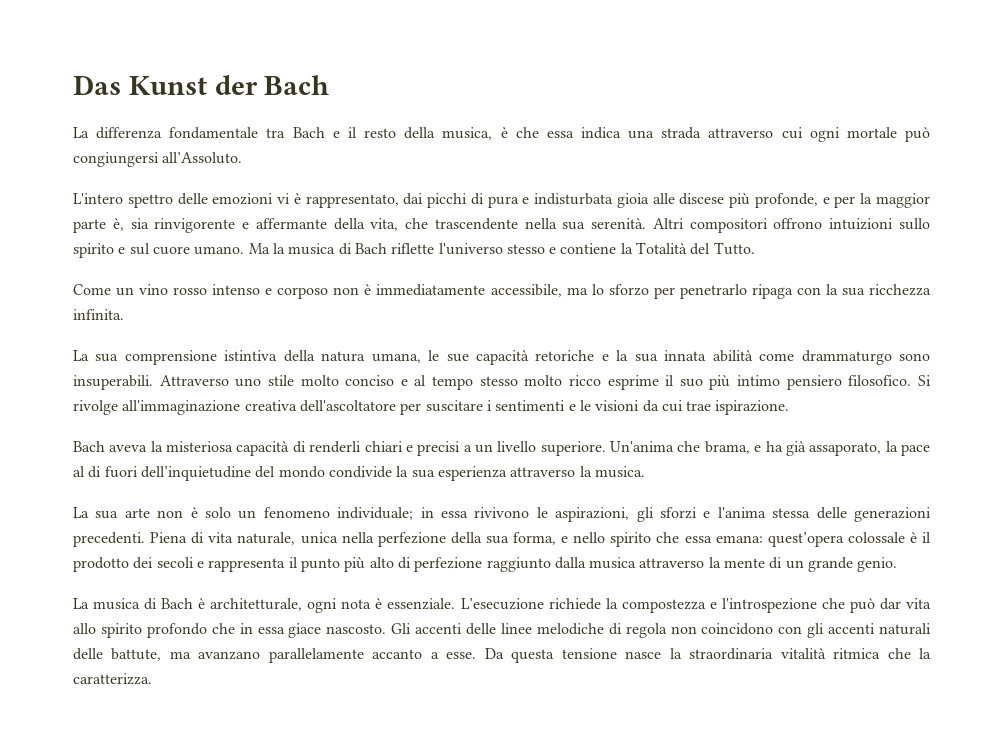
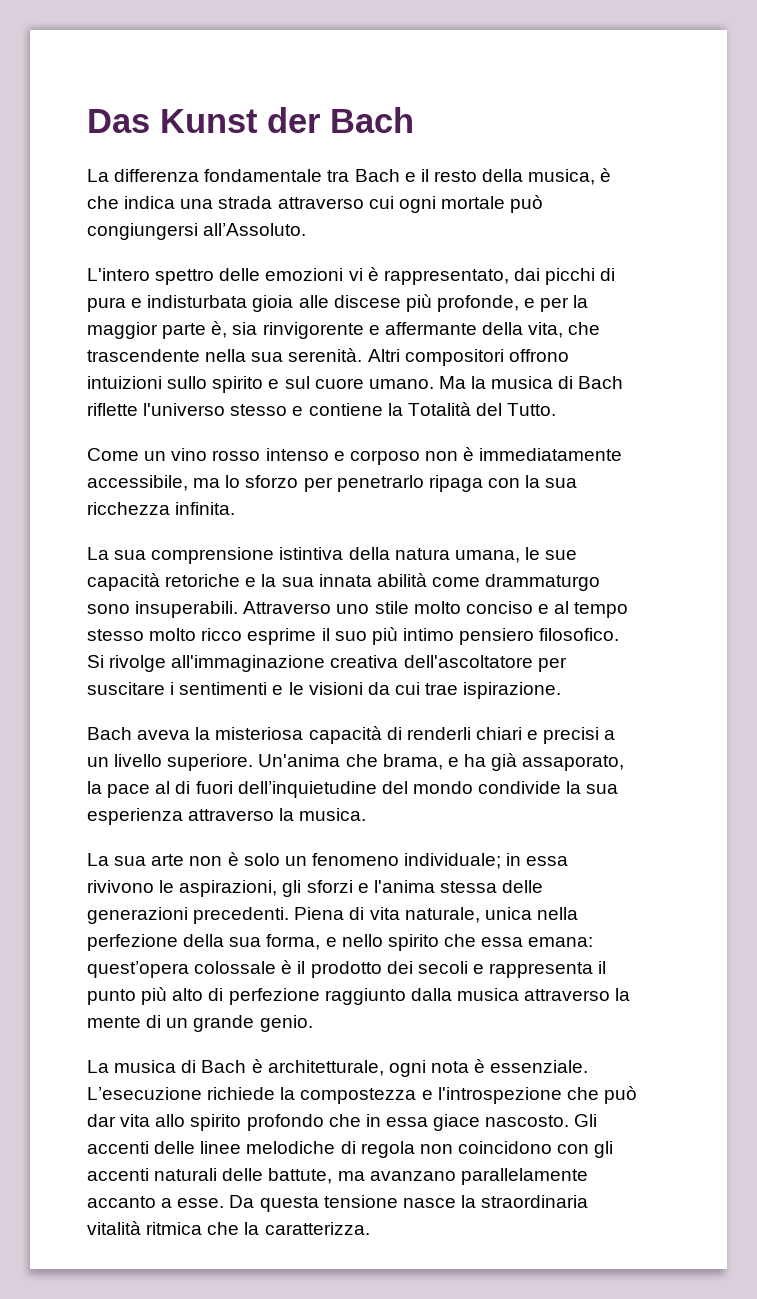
[546,131,574,138] essa -> (119, 202) none

